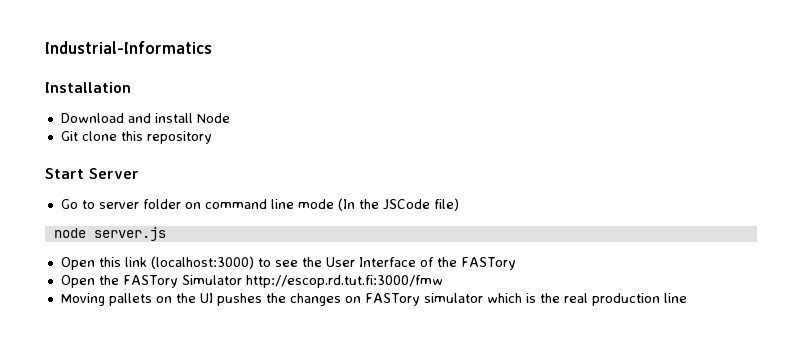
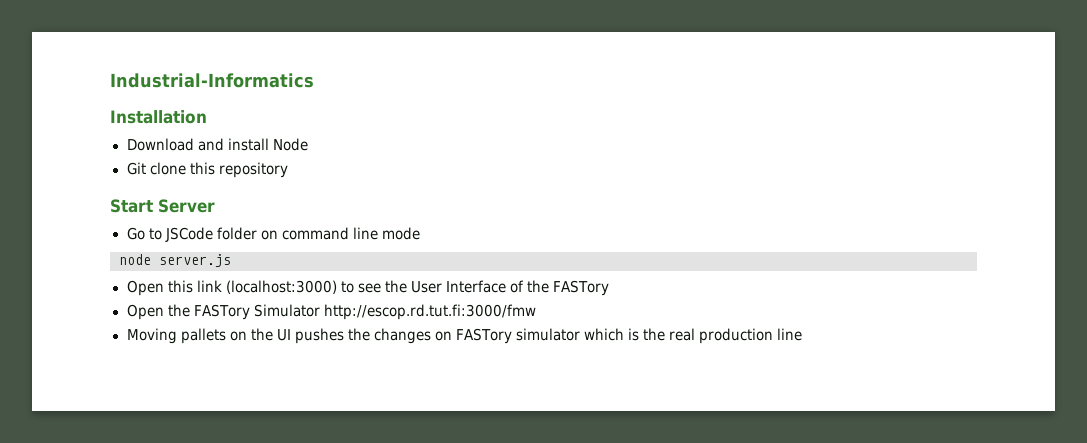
[98,202,139,209] server -> [164,227,213,242] JSCode
[337,198,459,211] (In the JSCode file) -> (420, 233) none

